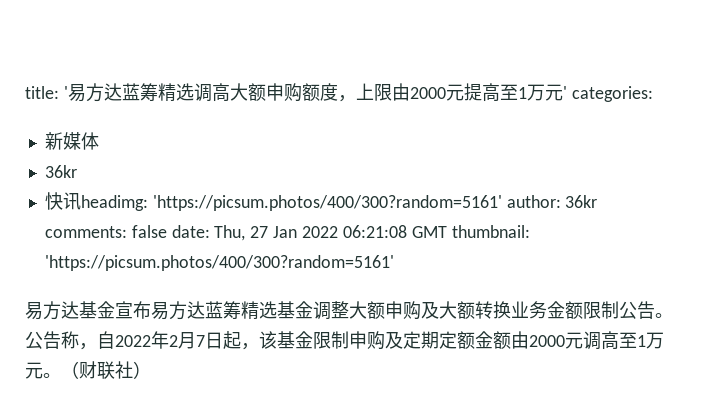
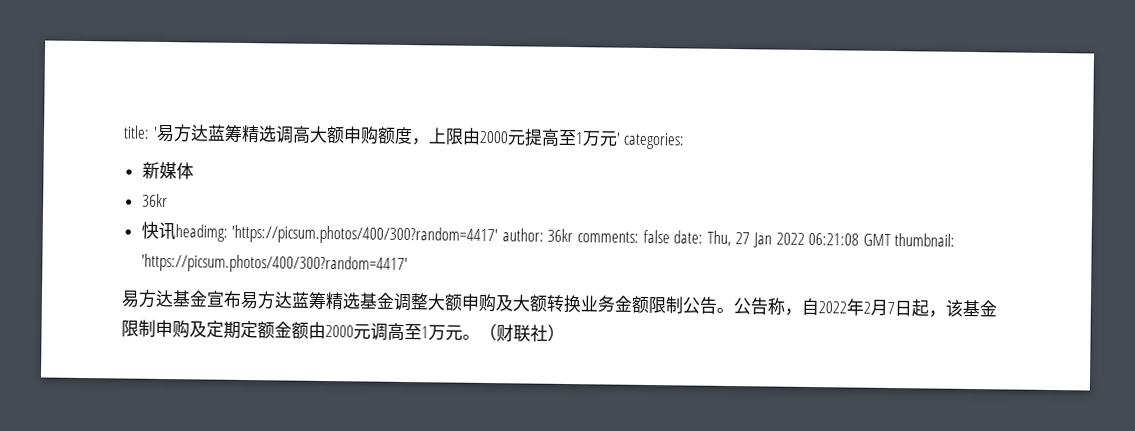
[152,195,502,211] 'https://picsum.photos/400/300?random=5161' -> [231,224,499,246] 'https://picsum.photos/400/300?random=4417'
[44,255,394,271] 'https://picsum.photos/400/300?random=5161' -> [140,253,408,275] 'https://picsum.photos/400/300?random=4417'

